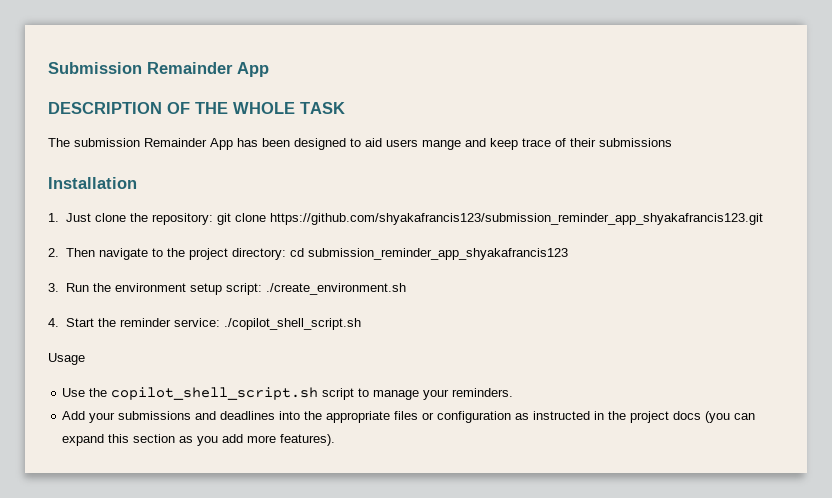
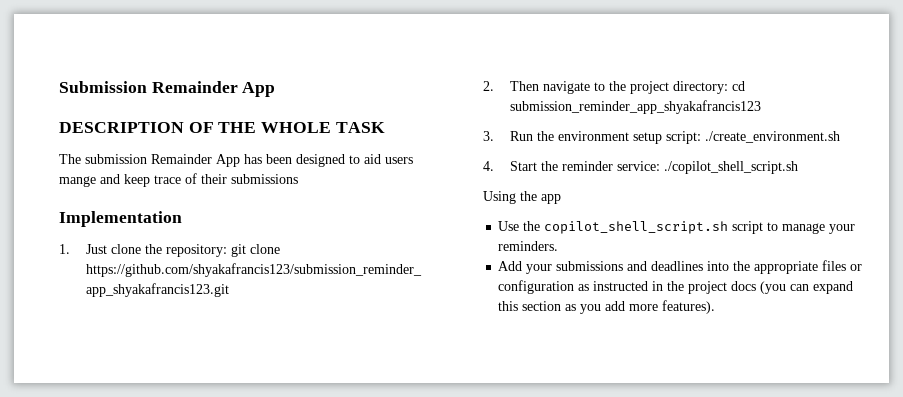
[48,177,137,189] Installation -> [59,211,182,227] Implementation
[48,353,85,365] Usage -> [483,191,561,204] Using the app

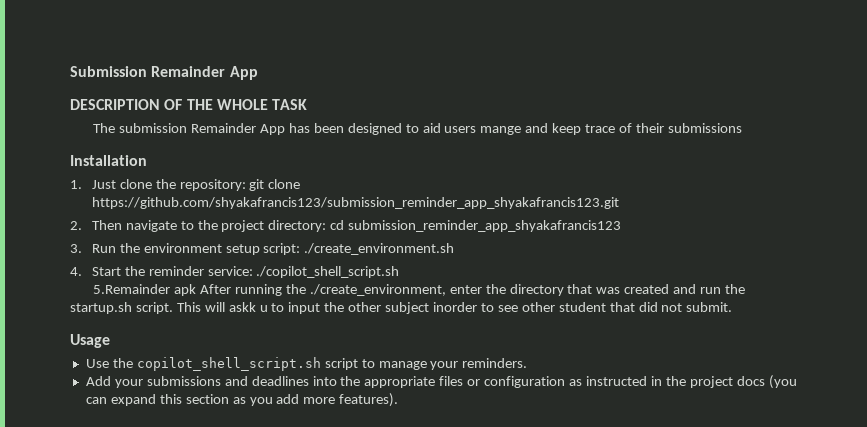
[59,211,182,227] Implementation -> [70,155,147,166] Installation
[483,191,561,204] Using the app -> [93,284,746,296] [70,302,733,314] [70,334,110,348] 5.Remainder apk After running the ./create_environment, enter the directory that was created and run the startup.sh script. This will askk u to input the other subject inorder to see other student that did not submit. // Usage

